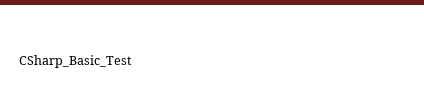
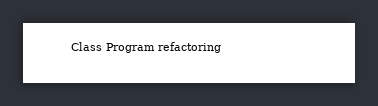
[19,55,132,68] CSharp_Basic_Test -> [71,42,221,53] Class Program refactoring

